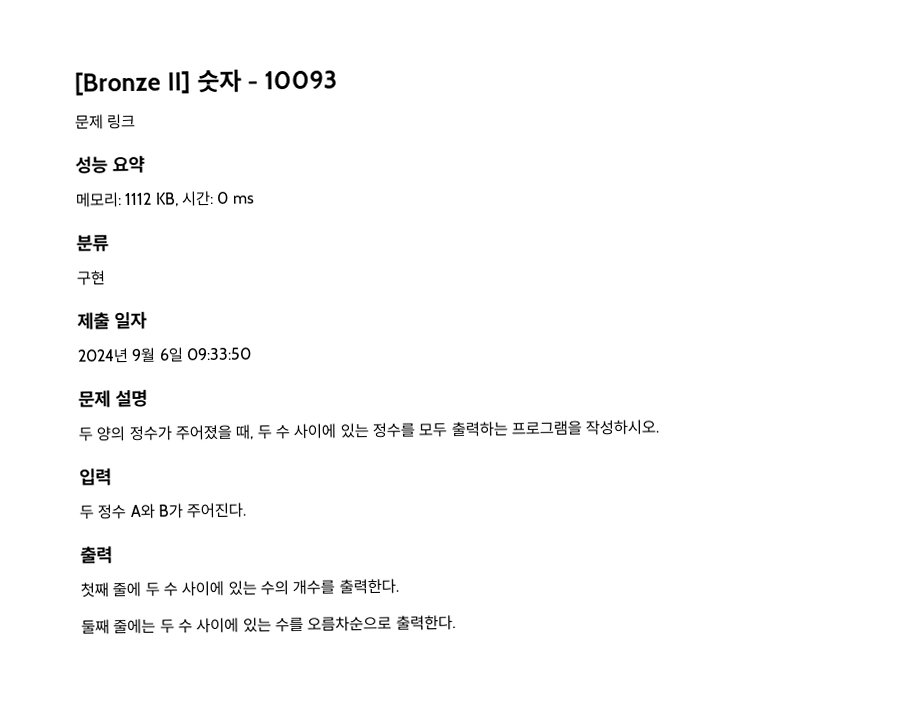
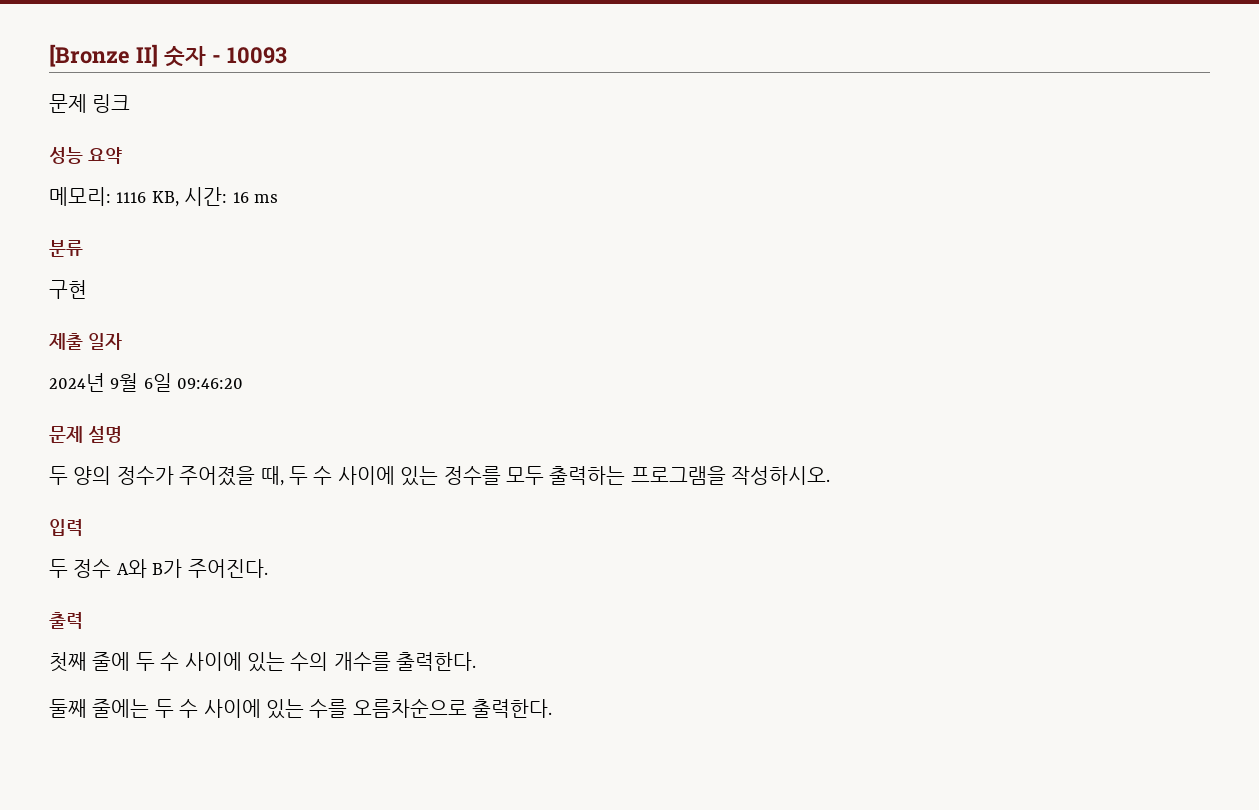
[124,192,153,206] 1112 -> [116,192,147,203] 1116
[216,191,230,204] 0 -> [232,192,249,203] 16
[185,347,252,361] 09:33:50 -> [177,378,244,389] 09:46:20

